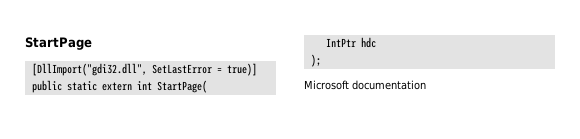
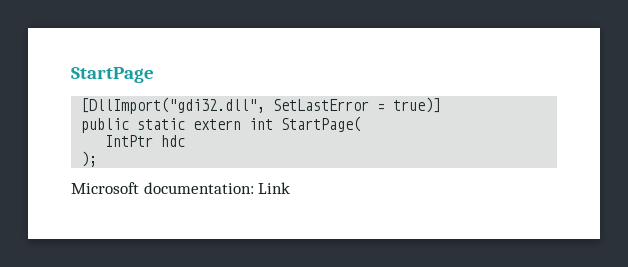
[352,80,426,90] documentation -> [143,182,291,194] documentation: Link

